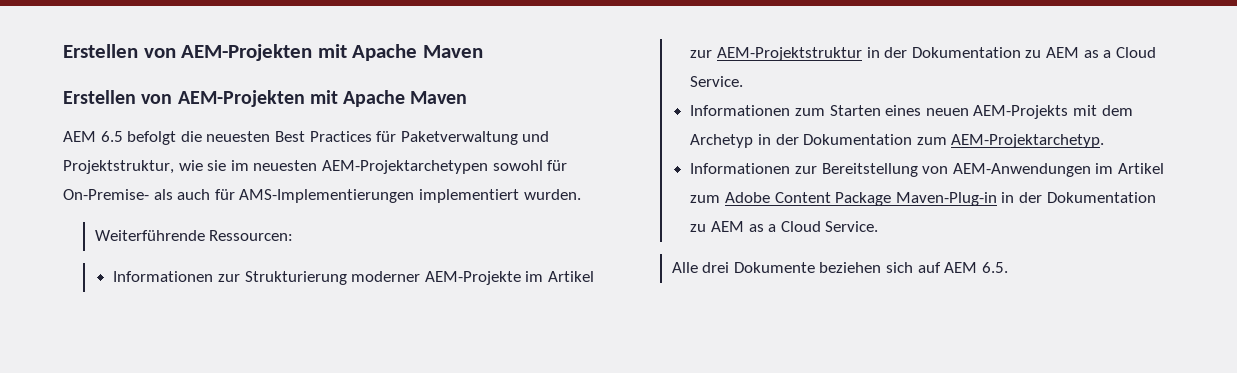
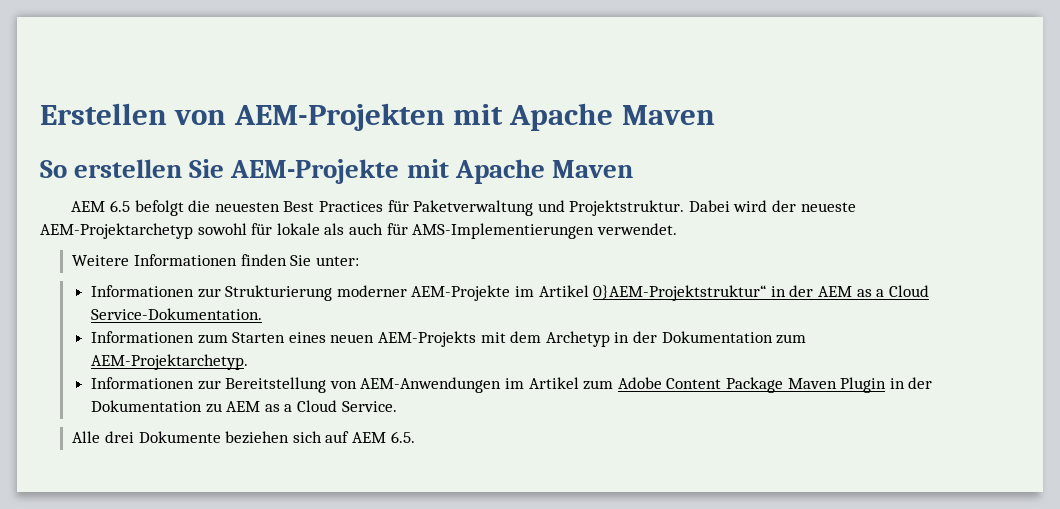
[63,44,483,61] [63,90,305,107] Erstellen von AEM-Projekten mit Apache Maven // Erstellen von AEM-Projekten -> [40,103,715,131] [40,159,400,184] Erstellen von AEM-Projekten mit Apache Maven // So erstellen Sie AEM-Projekte
[63,160,488,174] Projektstruktur, wie sie im neuesten AEM-Projektarchetypen -> [569,200,856,216] [40,223,193,239] Projektstruktur. Dabei wird der neueste AEM-Projektarchetyp
[63,189,149,200] On-Premise- -> [276,223,320,235] lokale
[418,189,581,203] [94,230,294,241] implementiert wurden. // Weiterführende Ressourcen: -> [596,223,677,235] [72,254,359,266] verwendet. // Weitere Informationen finden Sie unter:
[690,47,1156,61] [690,76,744,87] zur AEM-Projektstruktur in der Dokumentation zu AEM as a Cloud Service. -> [593,285,929,301] [91,308,263,320] 0}AEM-Projektstruktur“ in der AEM as a Cloud Service-Dokumentation.
[895,192,997,206] Maven-Plug-in -> [787,377,887,393] Maven Plugin

